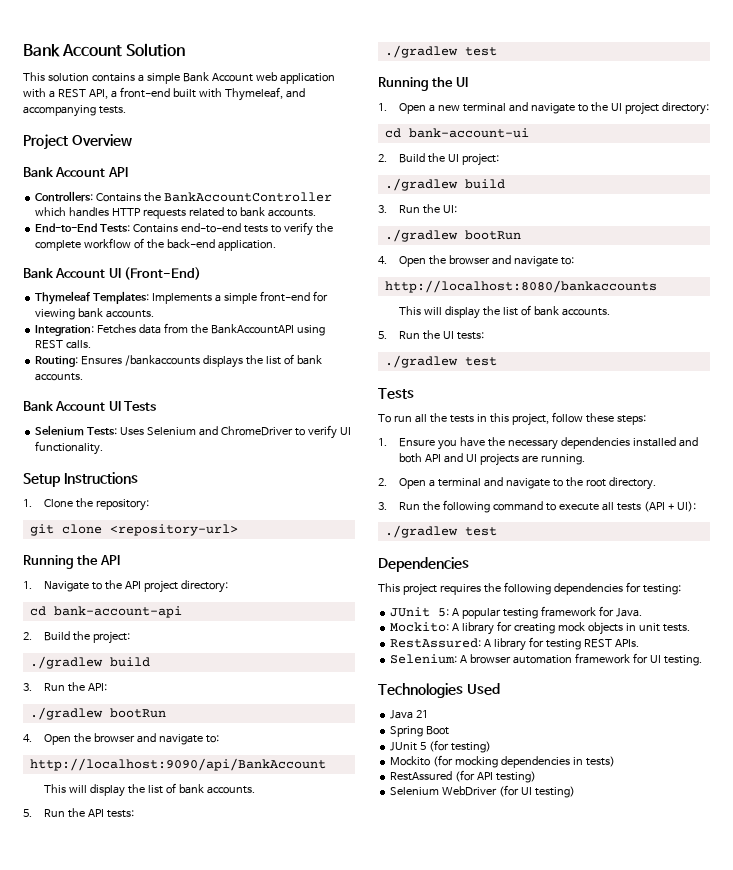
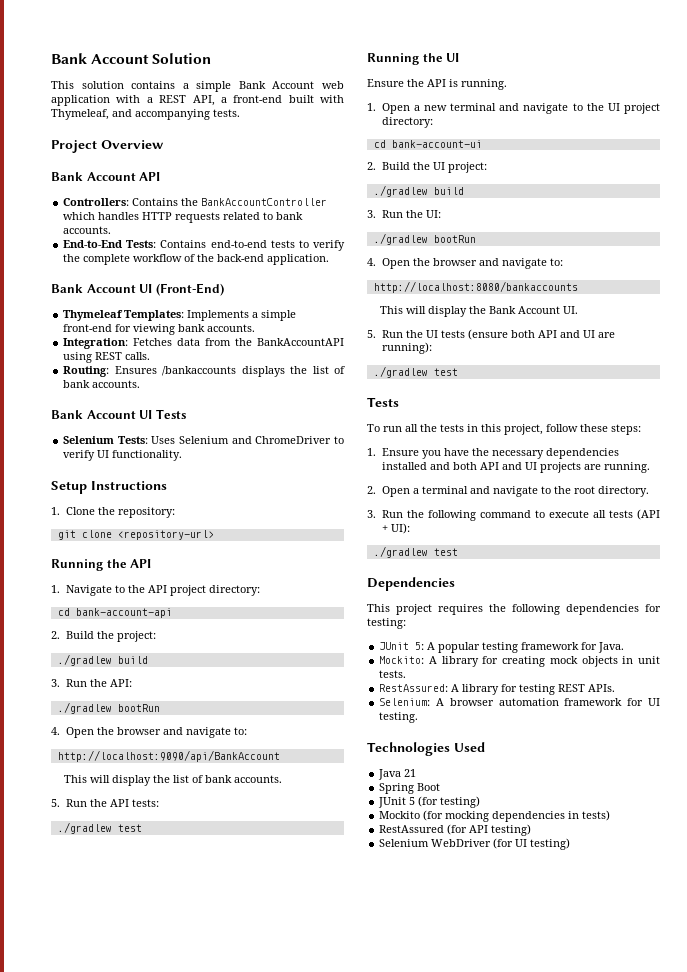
(468, 82) none -> [367,79,507,90] // Ensure the API is running.
[503,305,611,316] list of bank accounts. -> [488,306,578,314] Bank Account UI.
[457,332,485,340] tests: -> [440,329,615,340] [381,342,432,354] tests (ensure both API and UI are running):

